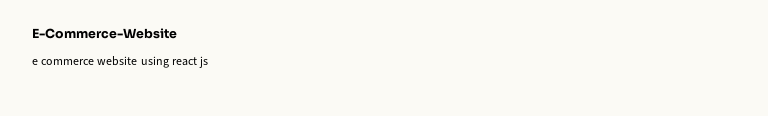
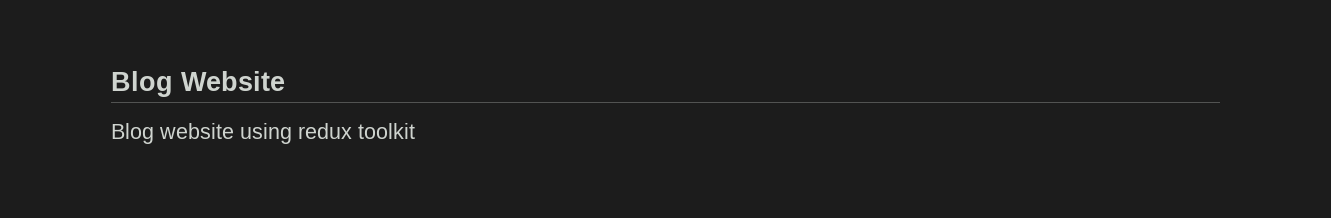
[32,28,177,39] [32,56,209,68] E-Commerce-Website // e commerce website using react js -> [111,71,285,97] [111,123,415,144] Blog Website // Blog website using redux toolkit

